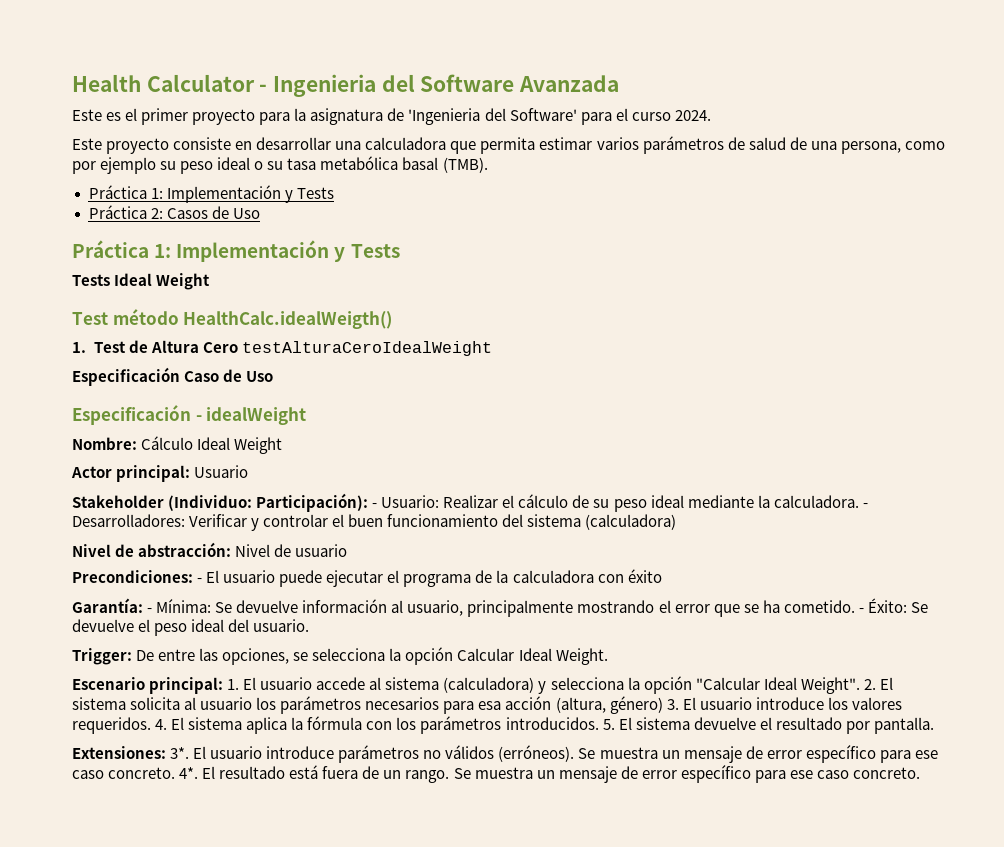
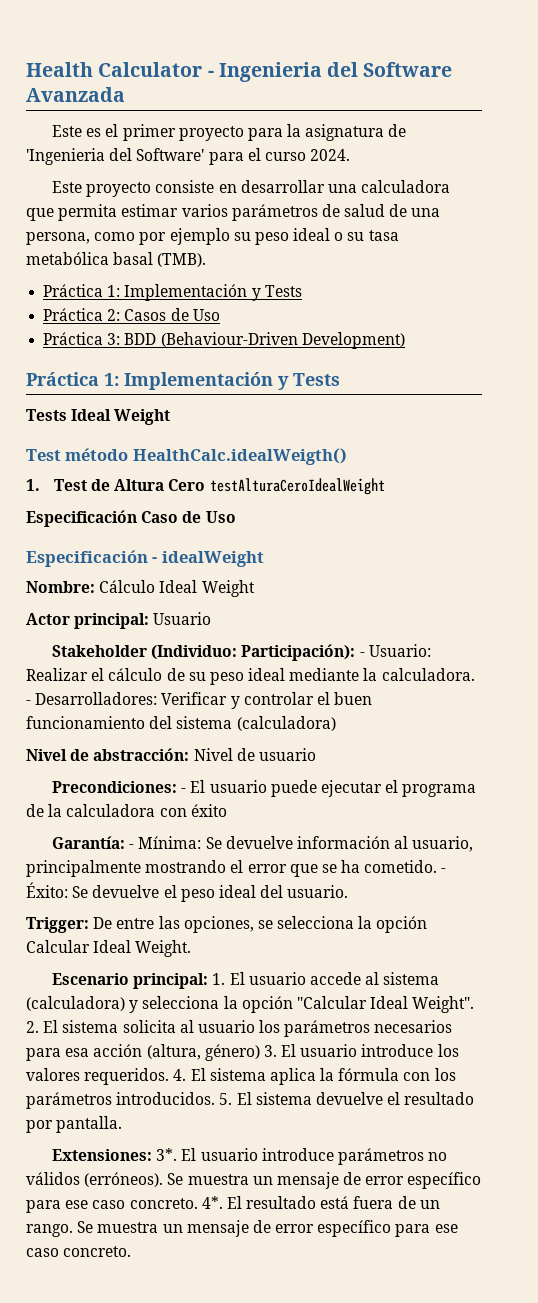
(260, 213) none -> [43,332,405,349] // Práctica 3: BDD (Behaviour-Driven Development)

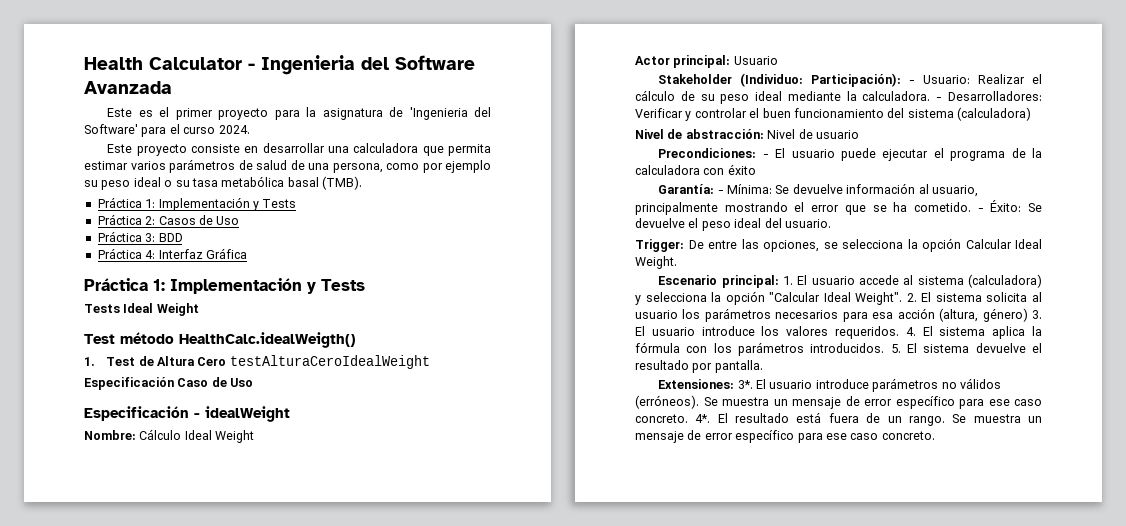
[160,332,405,349] (Behaviour-Driven Development) -> [97,248,247,259] // Práctica 4: Interfaz Gráfica

